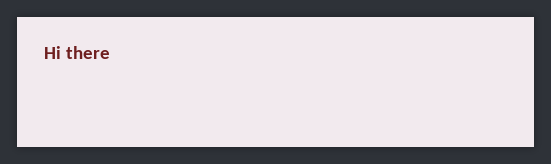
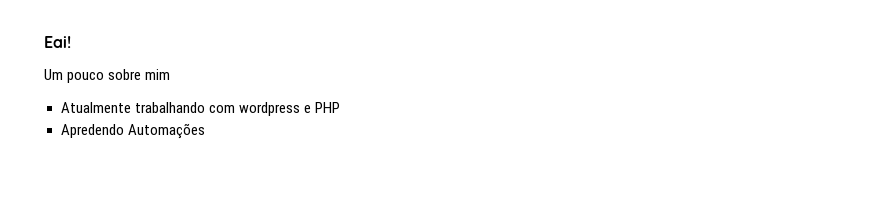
[44,46,111,59] Hi there -> [44,36,71,48] [44,69,171,83] [60,102,340,116] [60,123,205,139] Eai! // Um pouco sobre mim // Atualmente trabalhando com wordpress e PHP // Apredendo Automações

